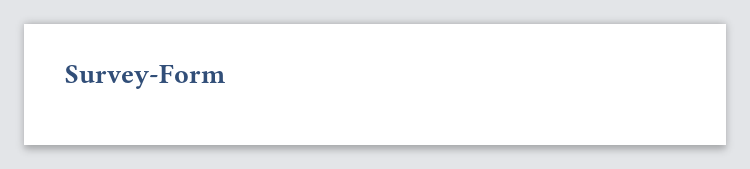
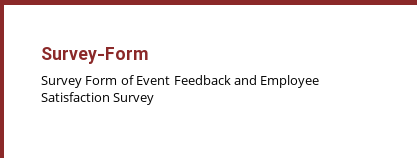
(226, 76) none -> [41,75,320,88] [41,92,155,105] // Survey Form of Event Feedback and Employee Satisfaction Survey

